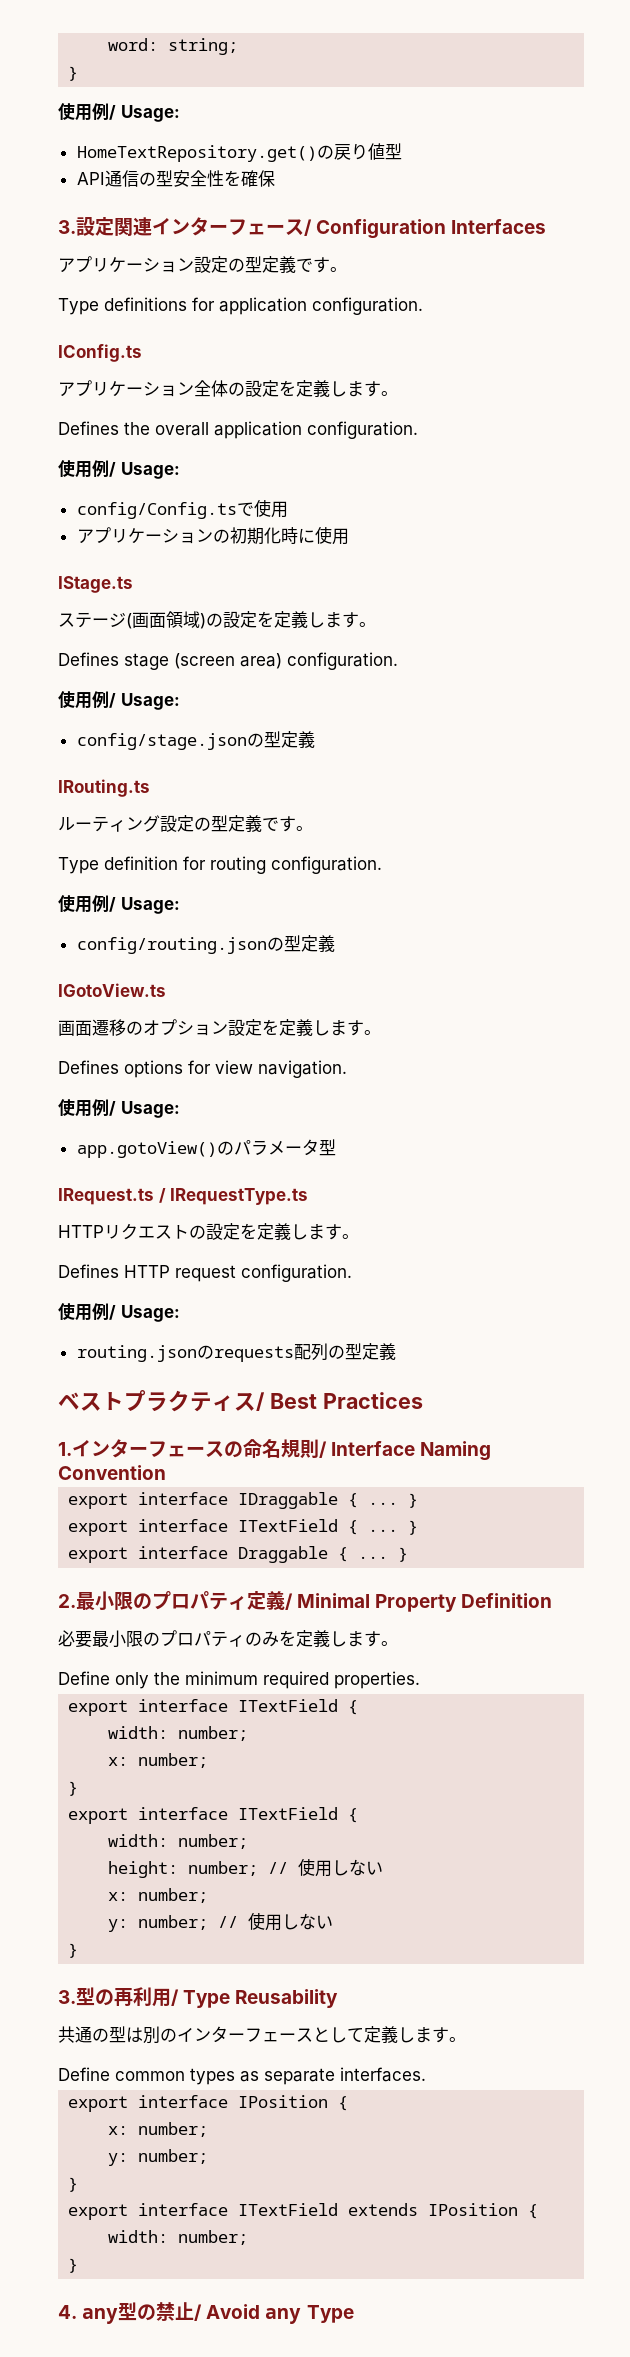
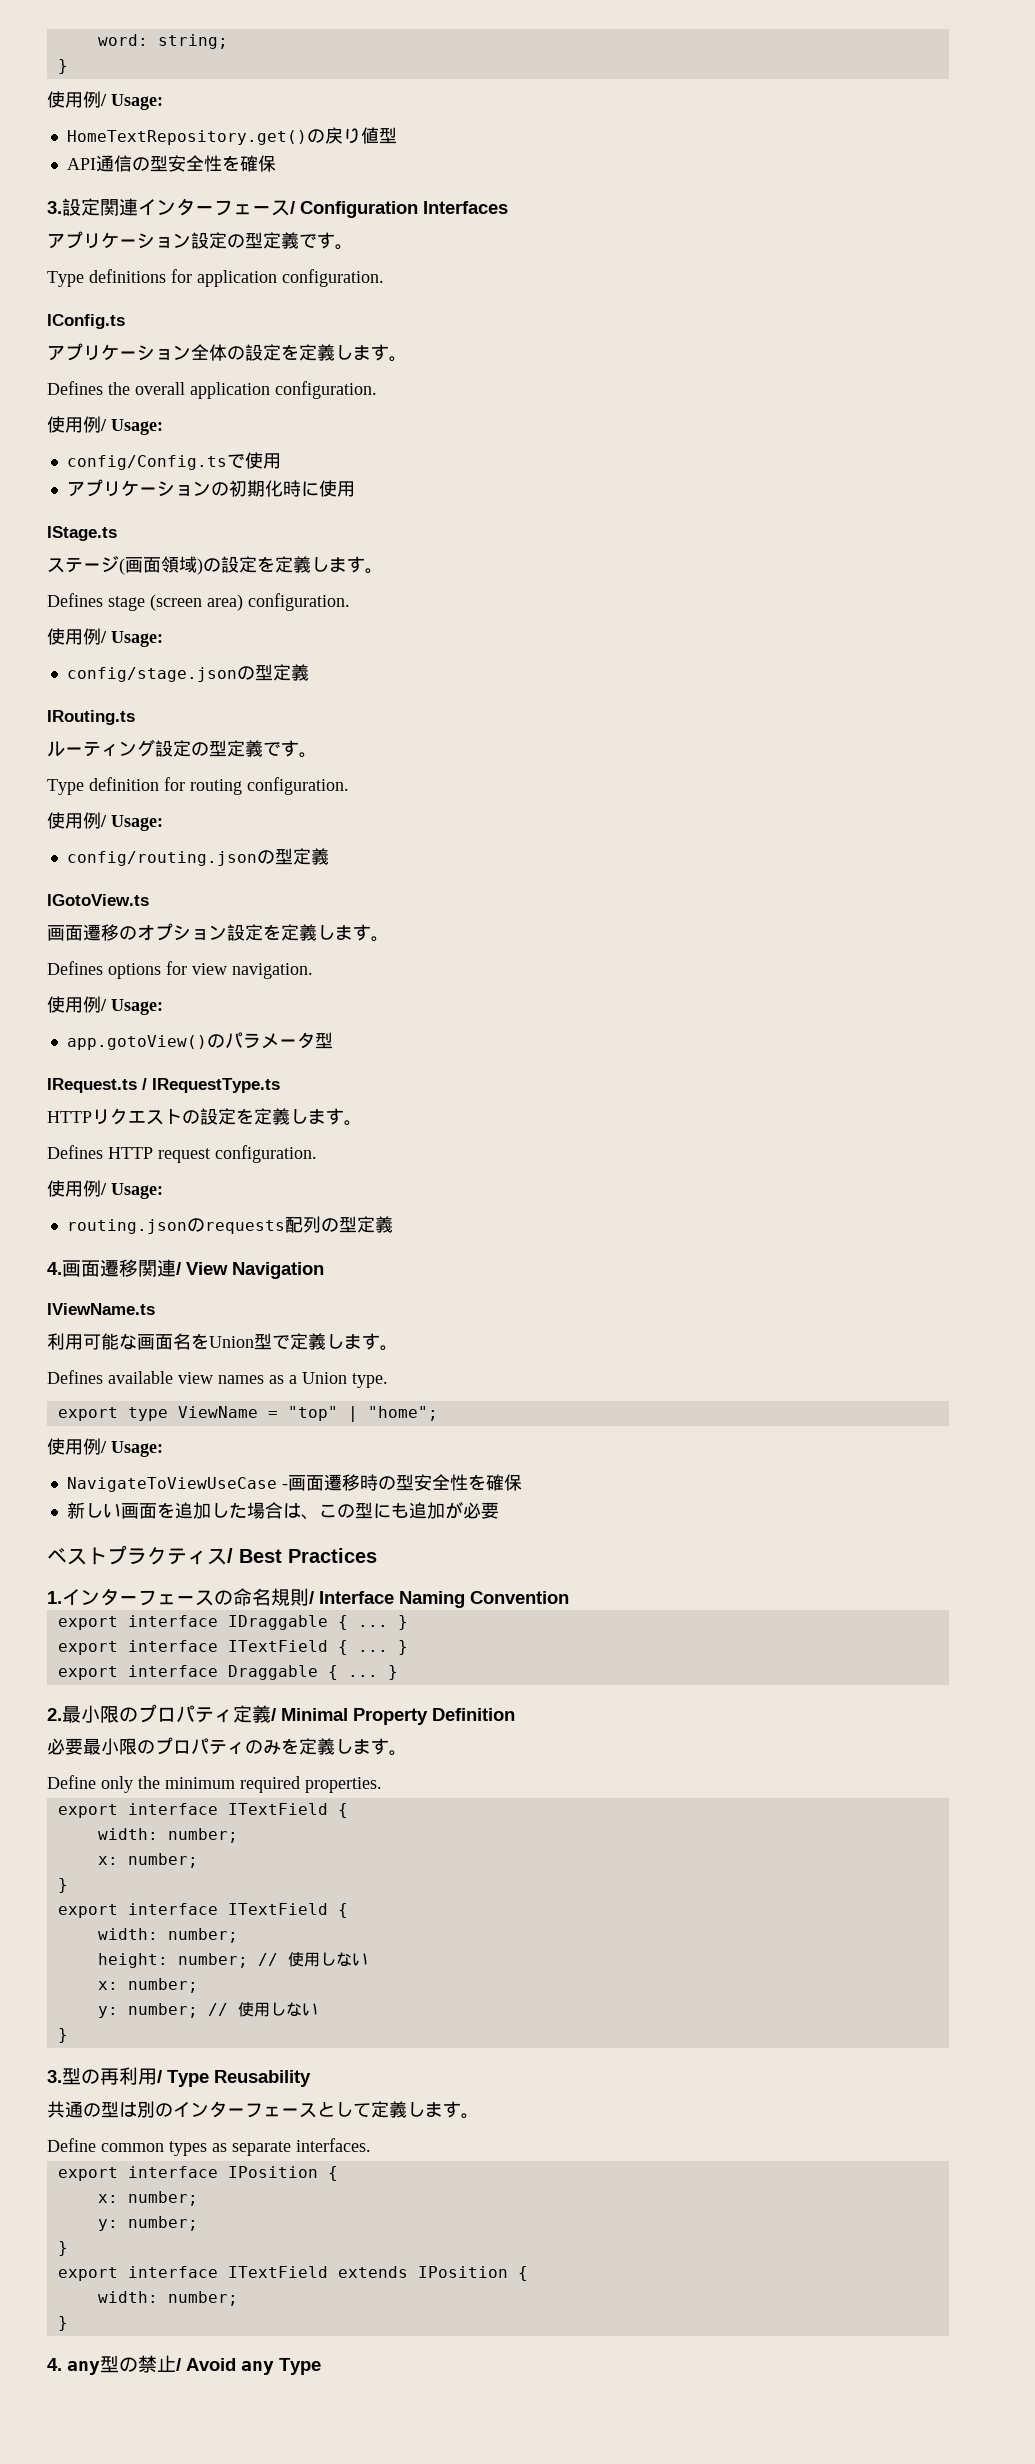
(396, 1351) none -> [47,1259,324,1279] [47,1303,155,1315] [47,1333,398,1351] [47,1370,388,1388] [57,1406,438,1422] [47,1438,163,1457] [66,1474,522,1492] [66,1501,499,1520] // 4.画面遷移関連/ View Navigation // IViewName.ts // 利用可能な画面名をUnion型で定義します。 // Defines available view names as a Union type. // export type ViewName = "top" | "home"; // 使用例/ Usage: // NavigateToViewUseCase -画面遷移時の型安全性を確保 // 新しい画面を追加した場合は、この型にも追加が必要

